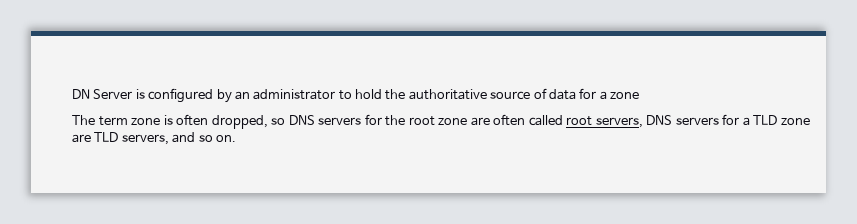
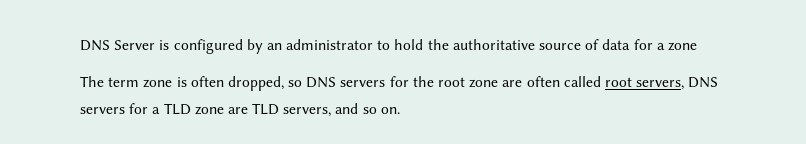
[72,89,90,99] DN -> [80,40,110,51] DNS

